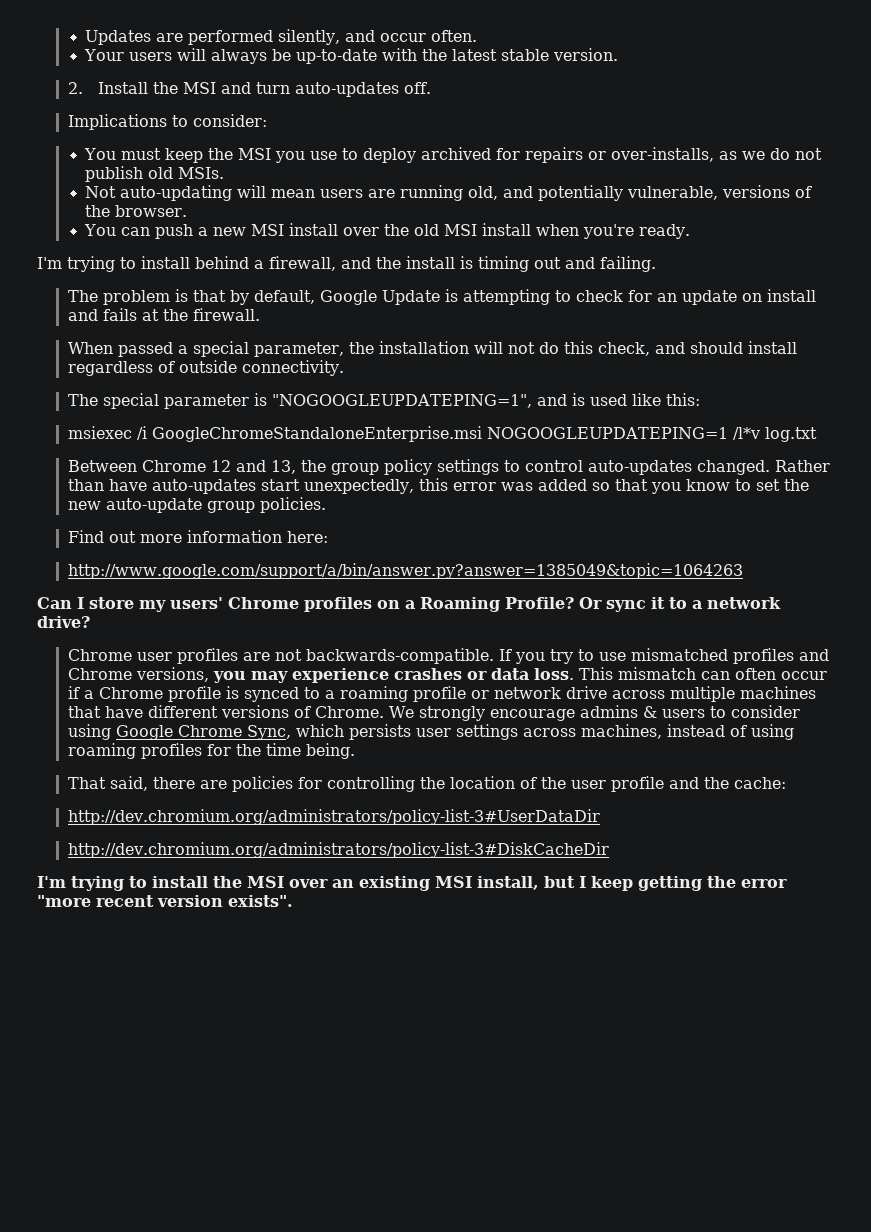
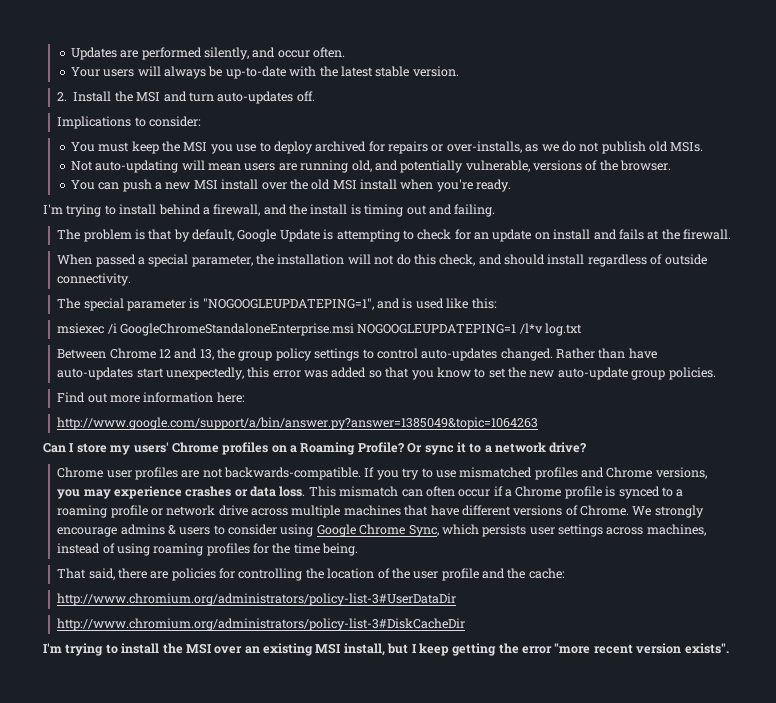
[67,809,600,825] [67,842,609,858] http://dev.chromium.org/administrators/policy-list-3#UserDataDir // http://dev.chromium.org/administrators/policy-list-3#DiskCacheDir -> [57,593,457,606] [57,618,466,631] http://www.chromium.org/administrators/policy-list-3#UserDataDir // http://www.chromium.org/administrators/policy-list-3#DiskCacheDir

